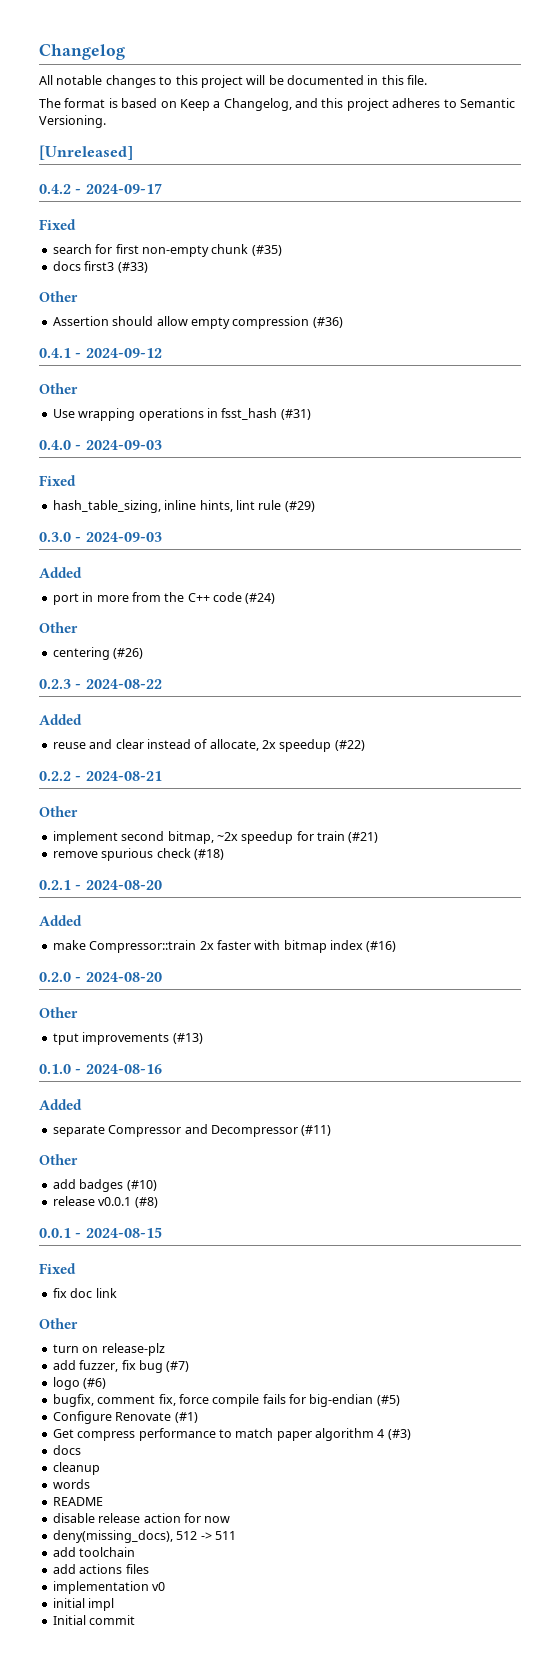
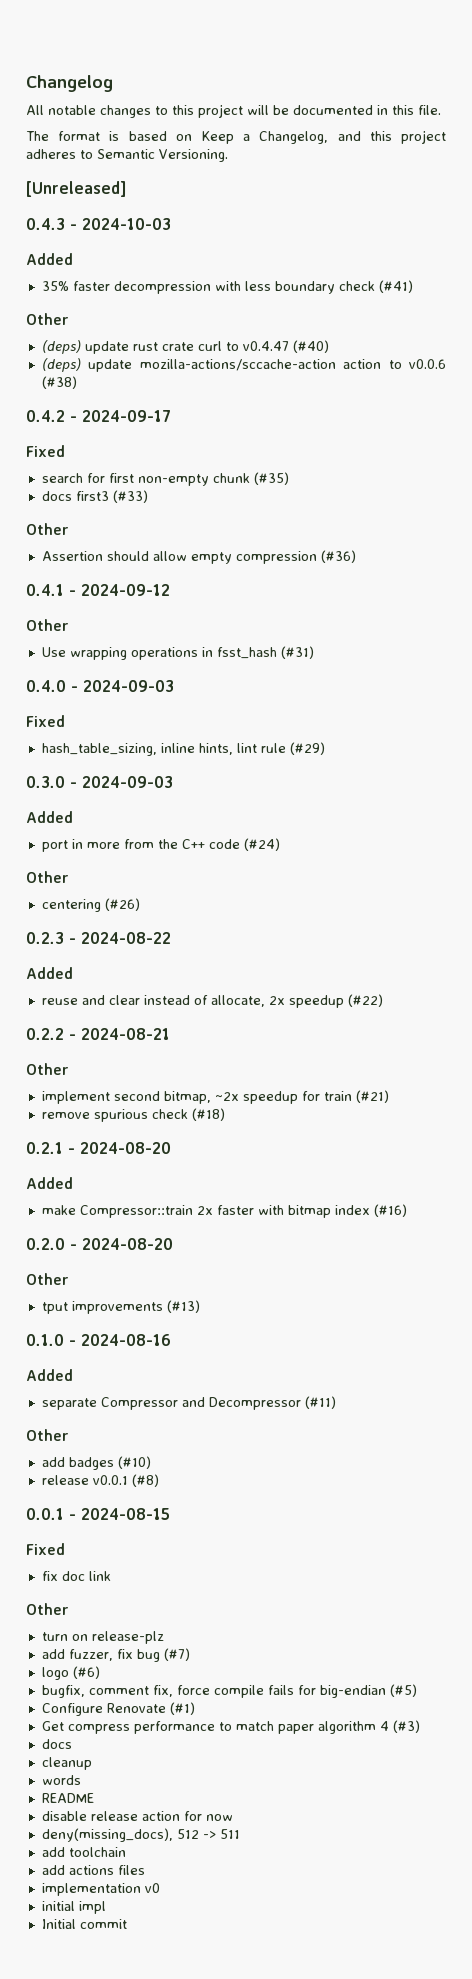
(133, 152) none -> [26,218,171,230] [26,253,73,265] [41,280,413,294] [26,313,69,325] [41,340,329,354] [41,358,447,372] [41,376,77,389] // 0.4.3 - 2024-10-03 // Added // 35% faster decompression with less boundary check (#41) // Other // (deps) update rust crate curl to v0.4.47 (#40) // (deps) update mozilla-actions/sccache-action action to v0.0.6 (#38)

